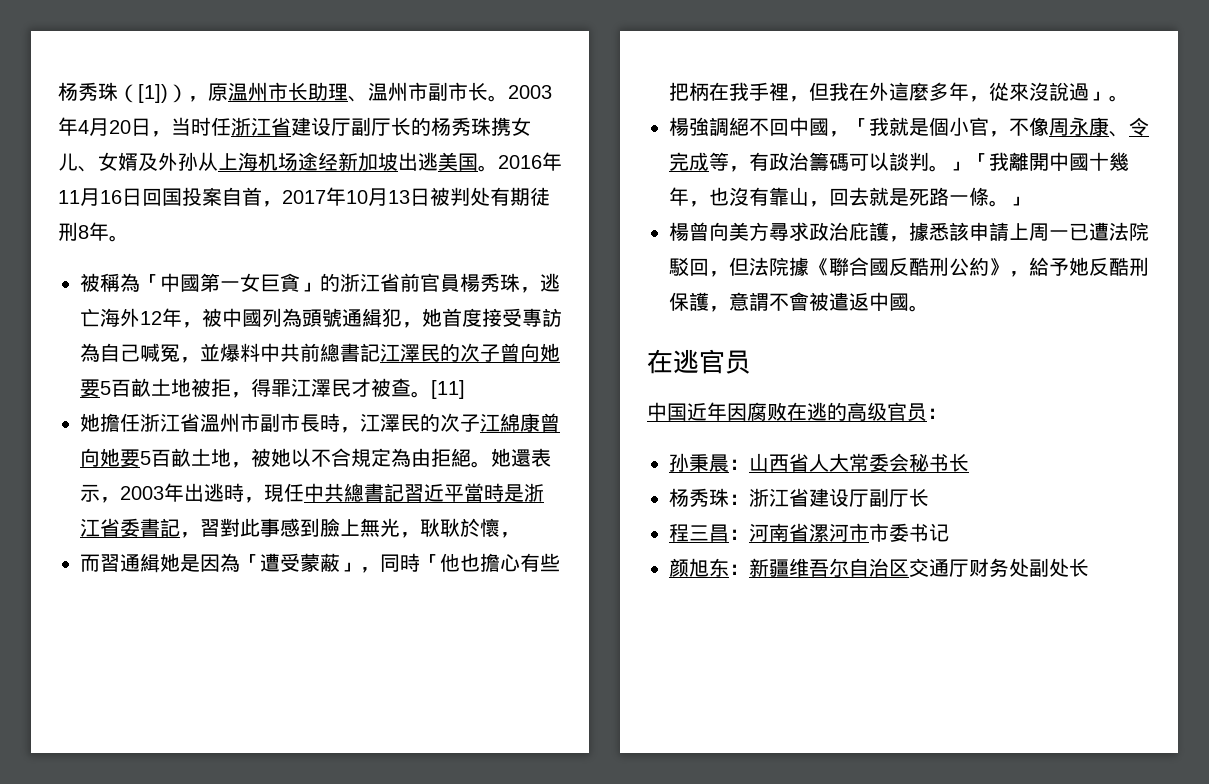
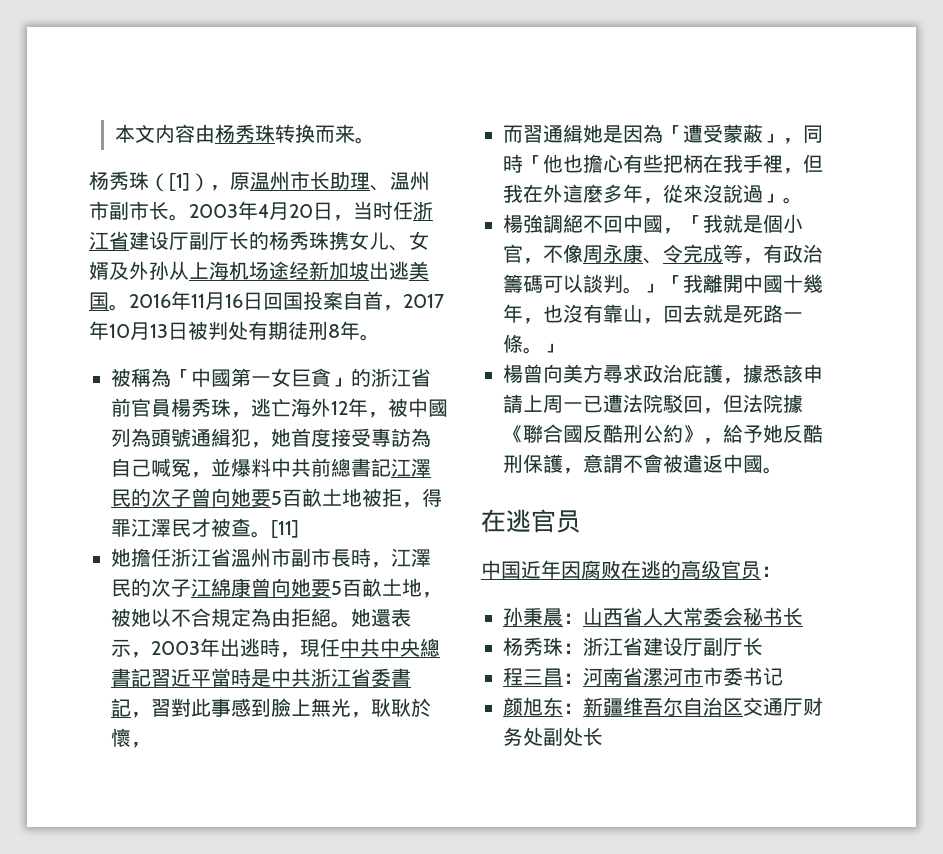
(58, 91) none -> [114,124,375,144] 本文内容由杨秀珠转换而来。 //
[138,84,168,103] [1]) -> [169,173,190,191] [1]
(344, 492) none -> [380,638,420,657] 中央
(524, 493) none -> [271,668,311,687] 中共

